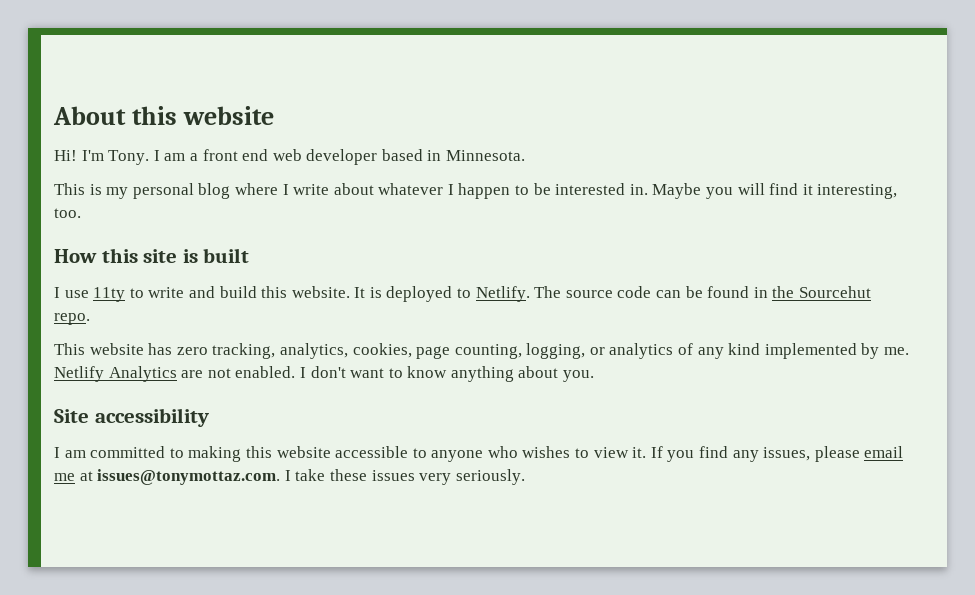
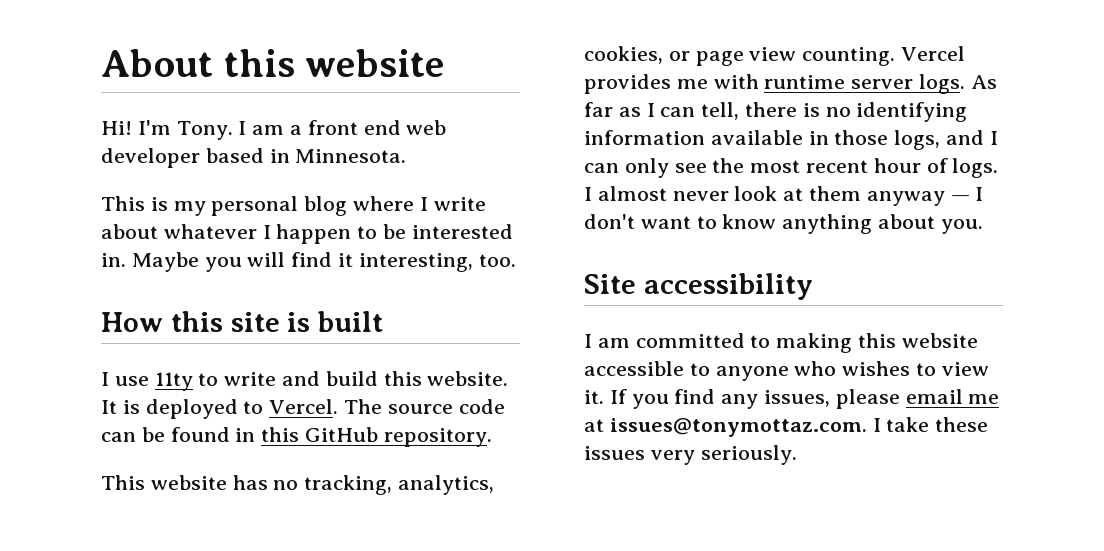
[475,286,530,302] Netlify. -> [269,399,339,414] Vercel.
[772,286,871,298] [54,313,90,325] the Sourcehut repo. -> [261,427,492,447] this GitHub repository.
[176,347,208,355] zero -> [273,480,299,490] no
[416,343,910,359] [54,366,296,382] page counting, logging, or analytics of any kind implemented by me. Netlify Analytics are not enabled. -> [668,46,966,66] [584,74,997,94] [584,102,968,122] [584,130,998,150] [584,158,999,178] [584,186,970,206] or page view counting. Vercel provides me with runtime server logs. As far as I can tell, there is no identifying information available in those logs, and I can only see the most recent hour of logs. I almost never look at them anyway —

